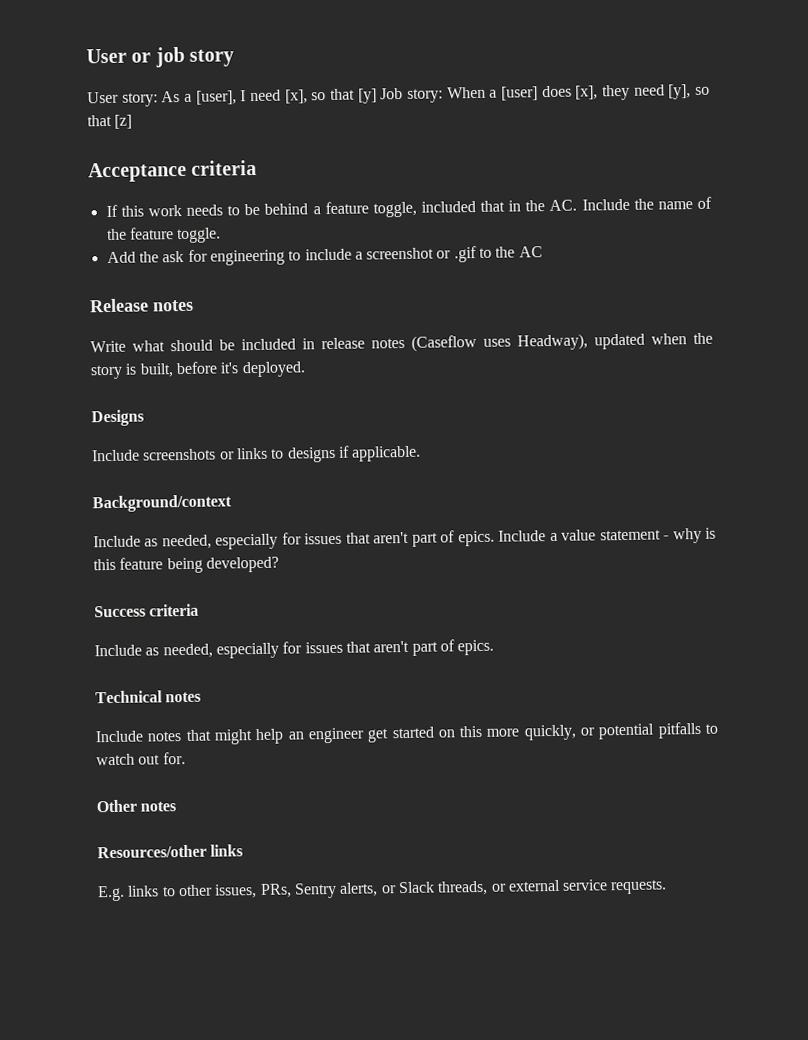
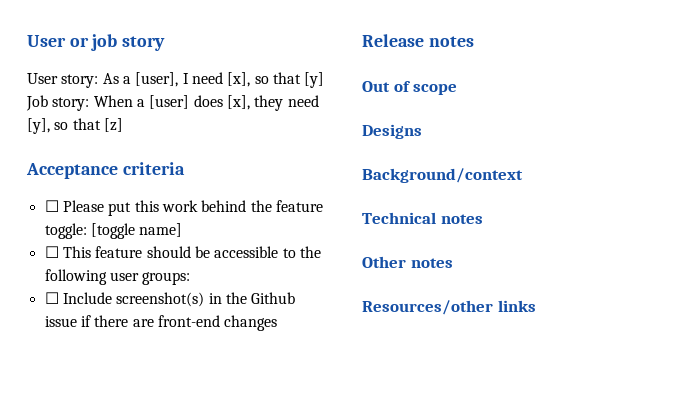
[105,196,712,218] [106,227,222,244] [106,245,543,266] [89,298,194,313] [90,332,713,353] [90,361,306,380] [91,409,144,427] [92,445,422,463] [92,494,232,513] [93,527,716,550] [93,556,279,574] [94,603,200,618] [94,639,495,659] [95,690,202,704] [95,721,718,745] [96,752,186,766] [96,799,177,813] [97,844,244,859] [97,879,668,902] If this work needs to be behind a feature toggle, included that in the AC. Include the name of the feature toggle. // Add the ask for engineering to include a screenshot or .gif to the AC // Release notes // Write what should be included in release notes (Caseflow uses Headway), updated when the story is built, before it's deployed. // Designs // Include screenshots or links to designs if applicable. // Background/context // Include as needed, especially for issues that aren't part of epics. Include a value statement - why is this feature being developed? // Success criteria // Include as needed, especially for issues that aren't part of epics. // Technical notes // Include notes that might help an engineer get started on this more quickly, or potential pitfalls to watch out for. // Other notes // Resources/other links // E.g. links to other issues, PRs, Sentry alerts, or Slack threads, or external service requests. -> [44,200,323,216] [44,223,183,239] [44,246,321,258] [44,269,191,285] [44,292,296,307] [44,315,278,331] [362,34,474,47] [362,81,458,95] [362,124,422,139] [362,168,523,183] [362,212,483,224] [362,256,453,268] [362,300,536,315] ☐ Please put this work behind the feature toggle: [toggle name] // ☐ This feature should be accessible to the following user groups: // ☐ Include screenshot(s) in the Github issue if there are front-end changes // Release notes // Out of scope // Designs // Background/context // Technical notes // Other notes // Resources/other links

